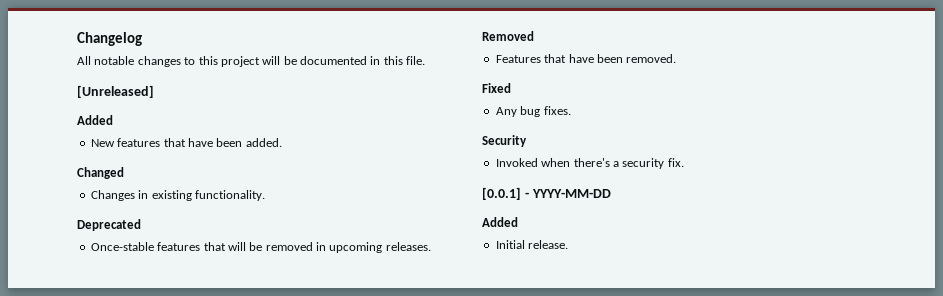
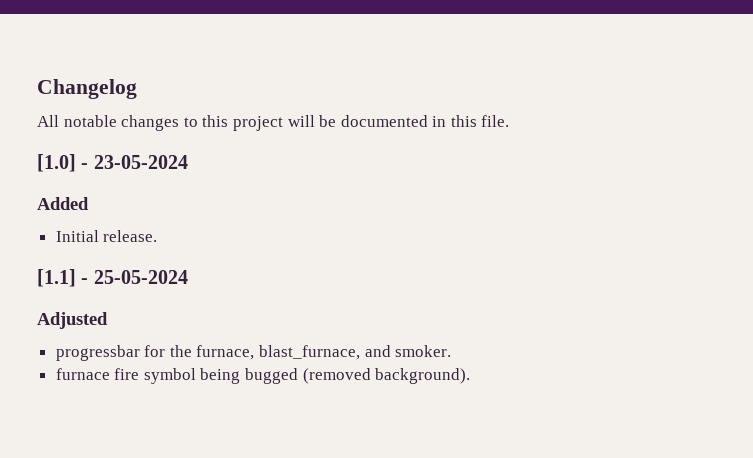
[77,85,154,98] [77,115,113,125] [90,138,282,147] [77,167,124,179] [90,190,265,201] [77,219,141,231] [90,242,431,253] [482,31,534,41] [495,54,677,63] [482,83,511,93] [495,106,571,117] [482,135,527,147] [495,158,684,169] [482,187,611,200] [482,217,518,227] [495,240,569,249] [Unreleased] // Added // New features that have been added. // Changed // Changes in existing functionality. // Deprecated // Once-stable features that will be removed in upcoming releases. // Removed // Features that have been removed. // Fixed // Any bug fixes. // Security // Invoked when there's a security fix. // [0.0.1] - YYYY-MM-DD // Added // Initial release. -> [37,154,188,172] [37,197,89,210] [55,230,158,242] [37,269,188,287] [37,312,108,329] [55,345,452,361] [55,368,471,384] [1.0] - 23-05-2024 // Added // Initial release. // [1.1] - 25-05-2024 // Adjusted // progressbar for the furnace, blast_furnace, and smoker. // furnace fire symbol being bugged (removed background).

